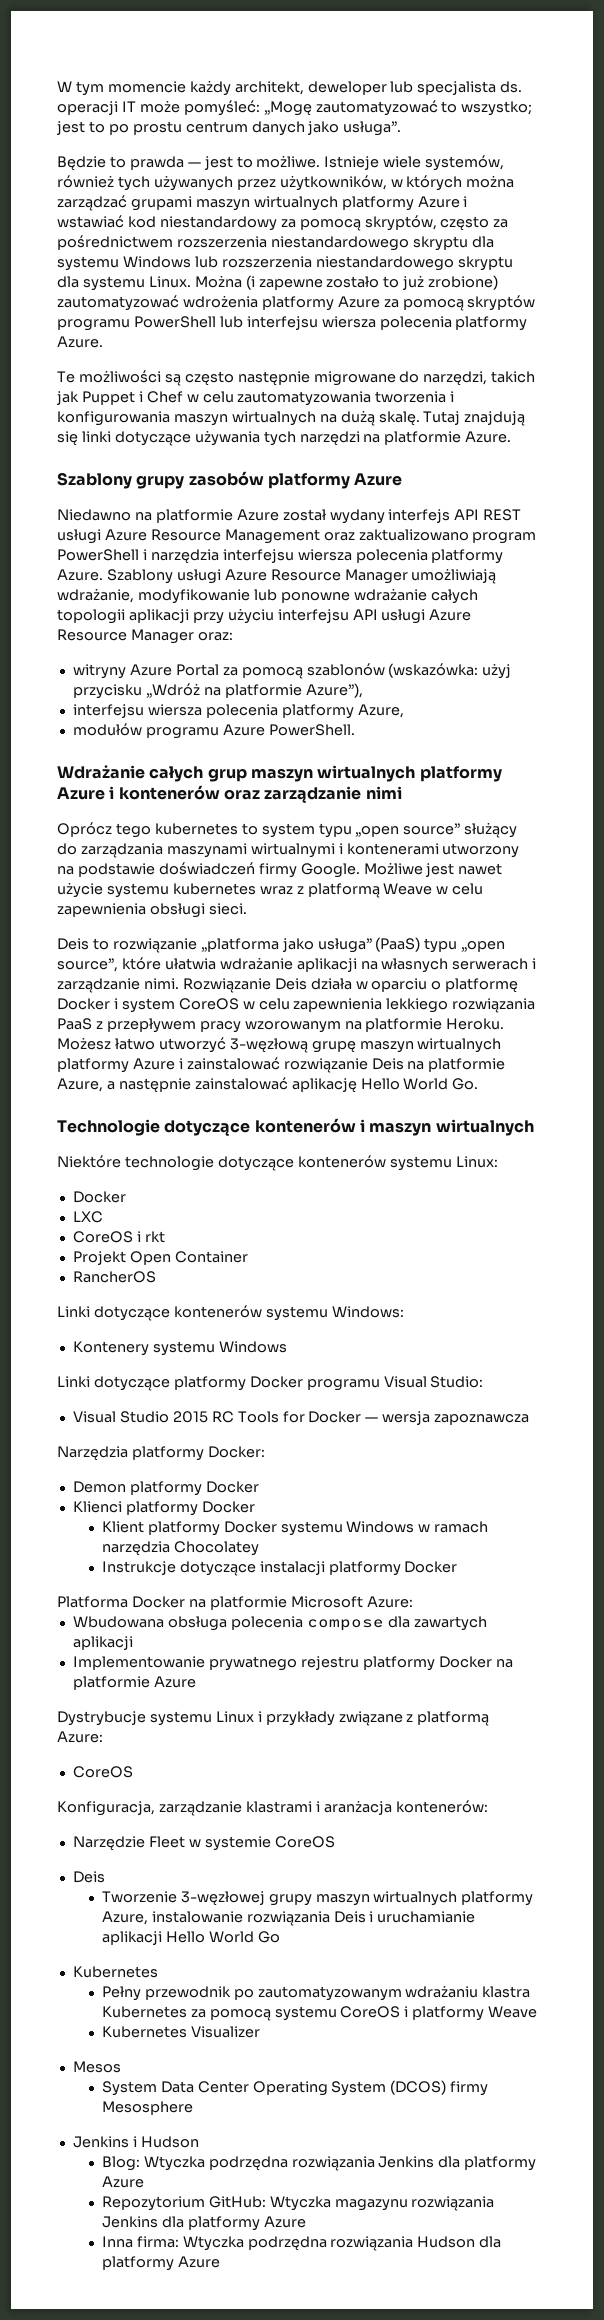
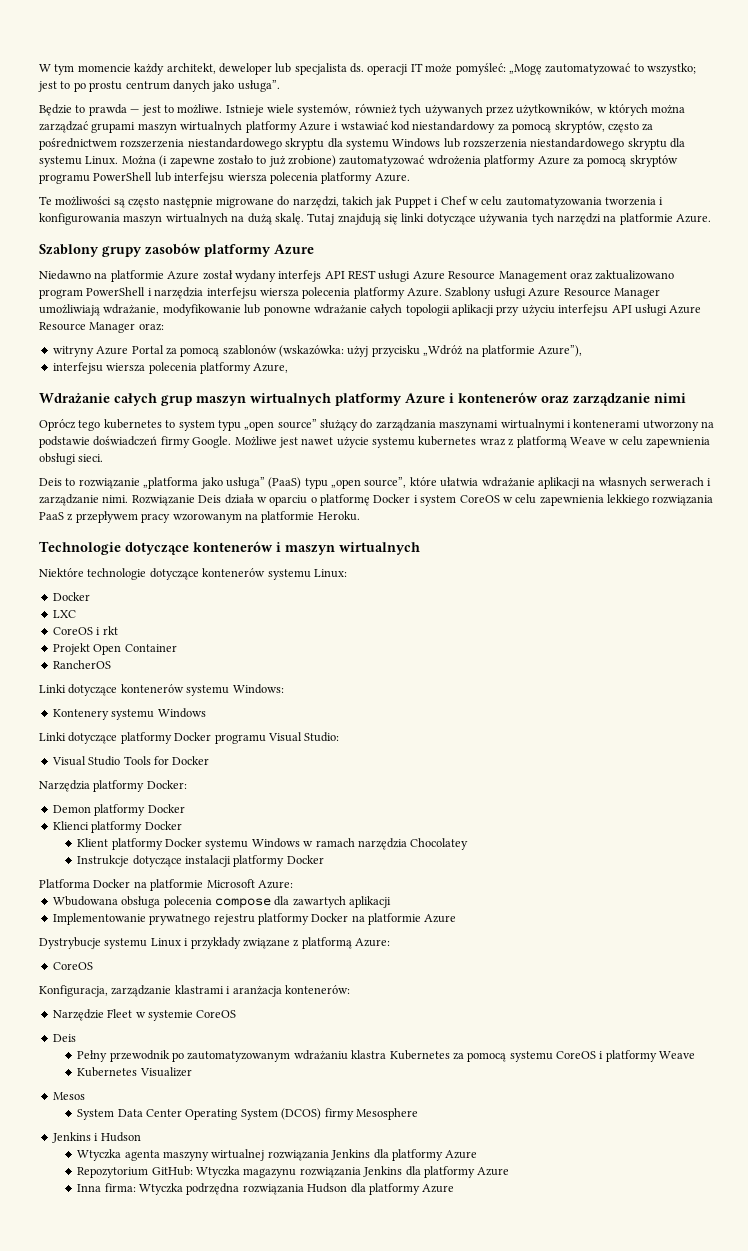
[72,723,355,739] // modułów programu Azure PowerShell. -> (289, 368) none
[57,1037,502,1053] [57,1057,506,1073] [57,1077,479,1093] Możesz łatwo utworzyć 3-węzłową grupę maszyn wirtualnych platformy Azure i zainstalować rozwiązanie Deis na platformie Azure, a następnie zainstalować aplikację Hello World Go. -> (360, 516) none
[172,1411,234,1423] 2015 RC -> (121, 761) none
[365,1411,530,1425] — wersja zapoznawcza -> (210, 760) none
[101,1891,534,1906] [101,1911,476,1926] [101,1931,280,1945] [72,1966,158,1978] // Tworzenie 3-węzłowej grupy maszyn wirtualnych platformy Azure, instalowanie rozwiązania Deis i uruchamianie aplikacji Hello World Go // Kubernetes -> (76, 1038) none
[101,2156,288,2171] Blog: Wtyczka podrzędna -> [77,1149,265,1161] Wtyczka agenta maszyny wirtualnej

